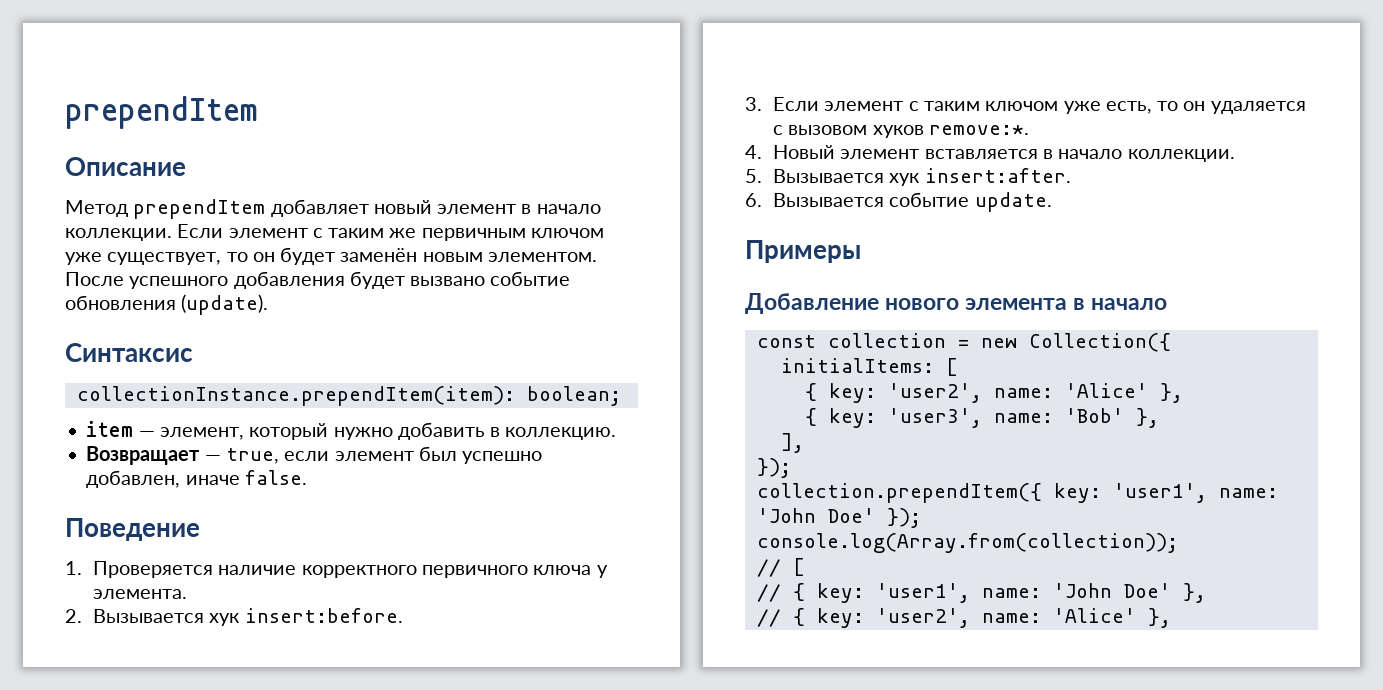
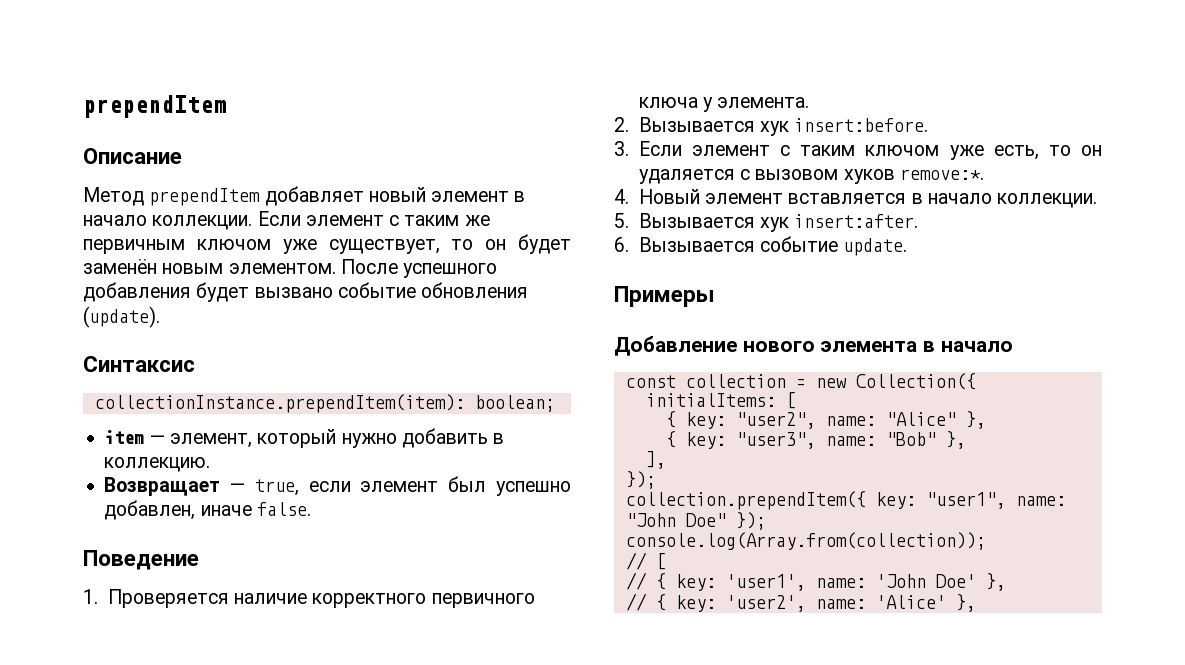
[887,383,1148,403] 'user2', name: 'Alice' -> [735,412,956,429] "user2", name: "Alice"
[887,408,1124,428] 'user3', name: 'Bob' -> [735,432,936,449] "user3", name: "Bob"
[1112,483,1278,503] [756,508,875,523] 'user1', name: 'John Doe' -> [925,492,1066,509] [625,513,726,527] "user1", name: "John Doe"

